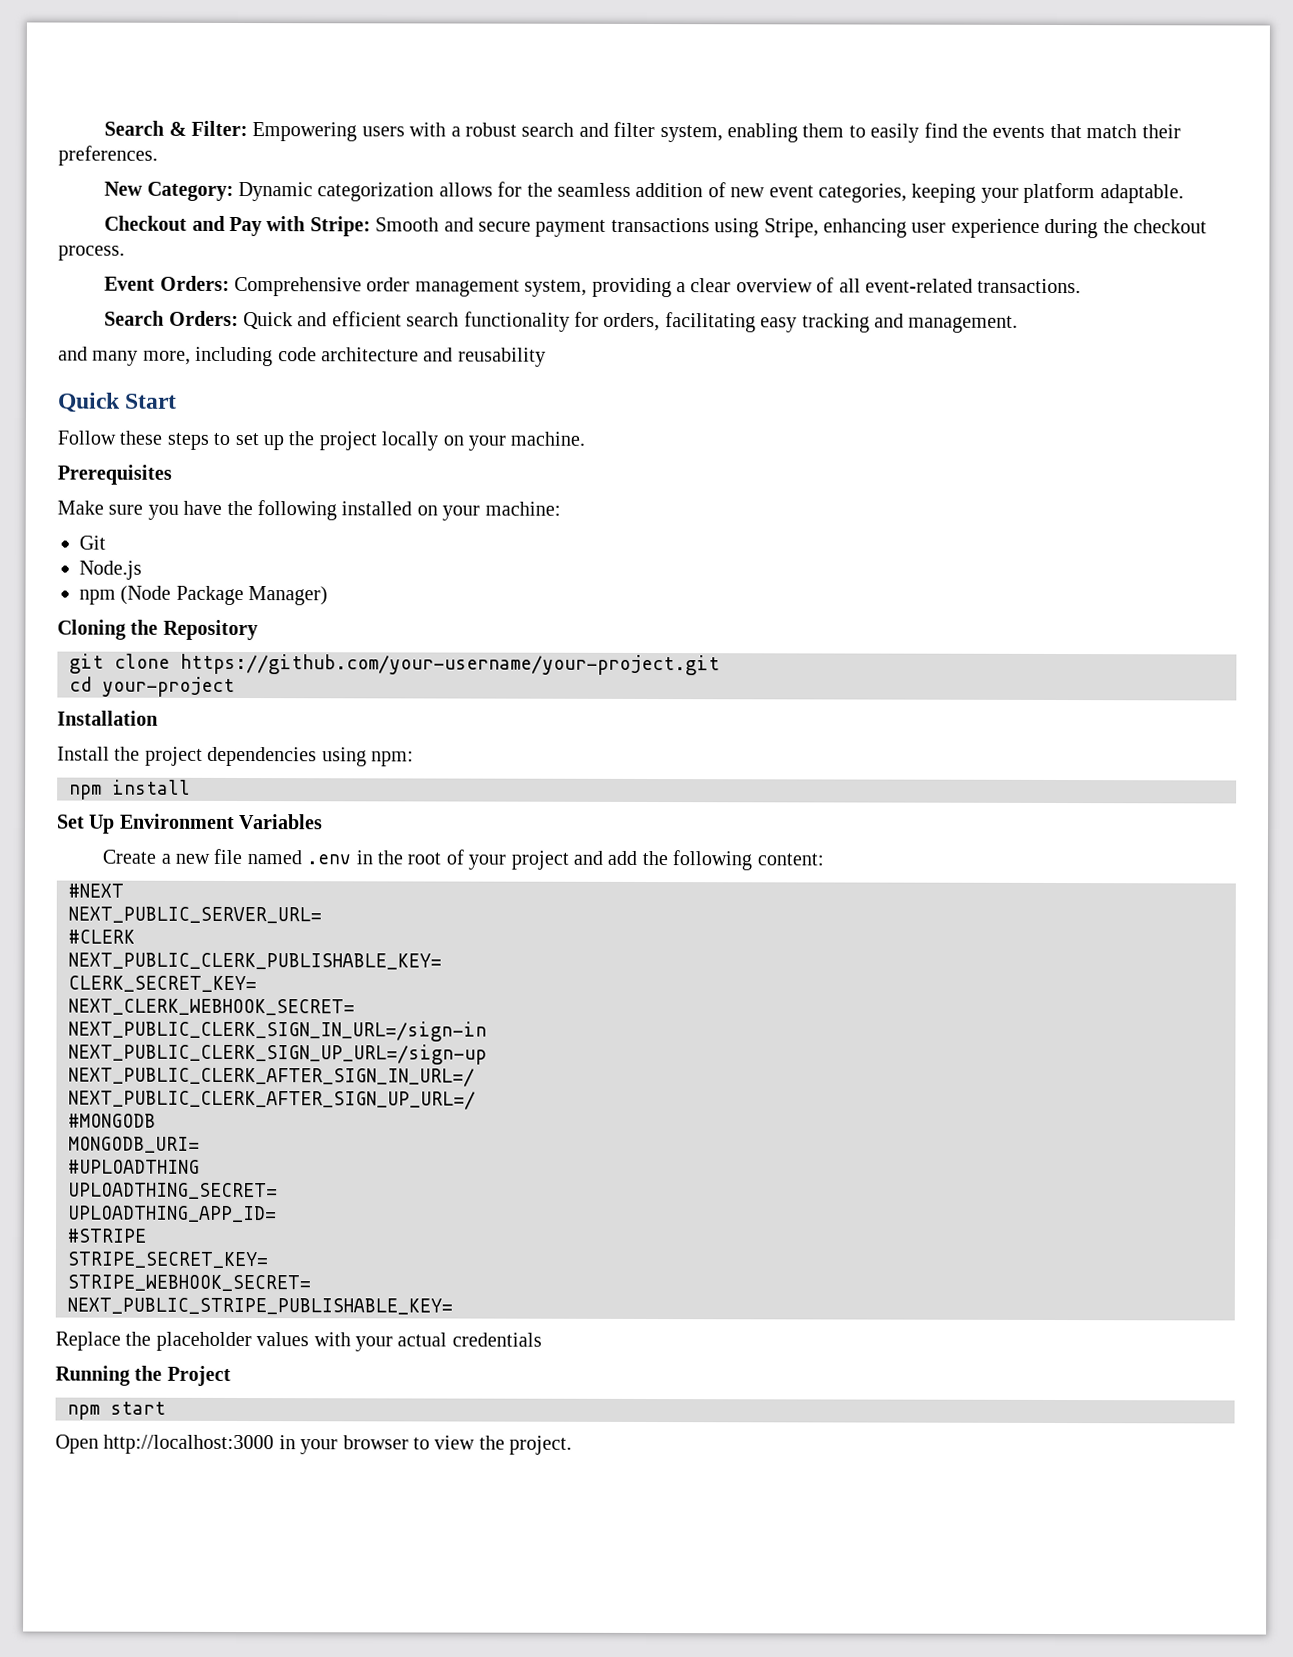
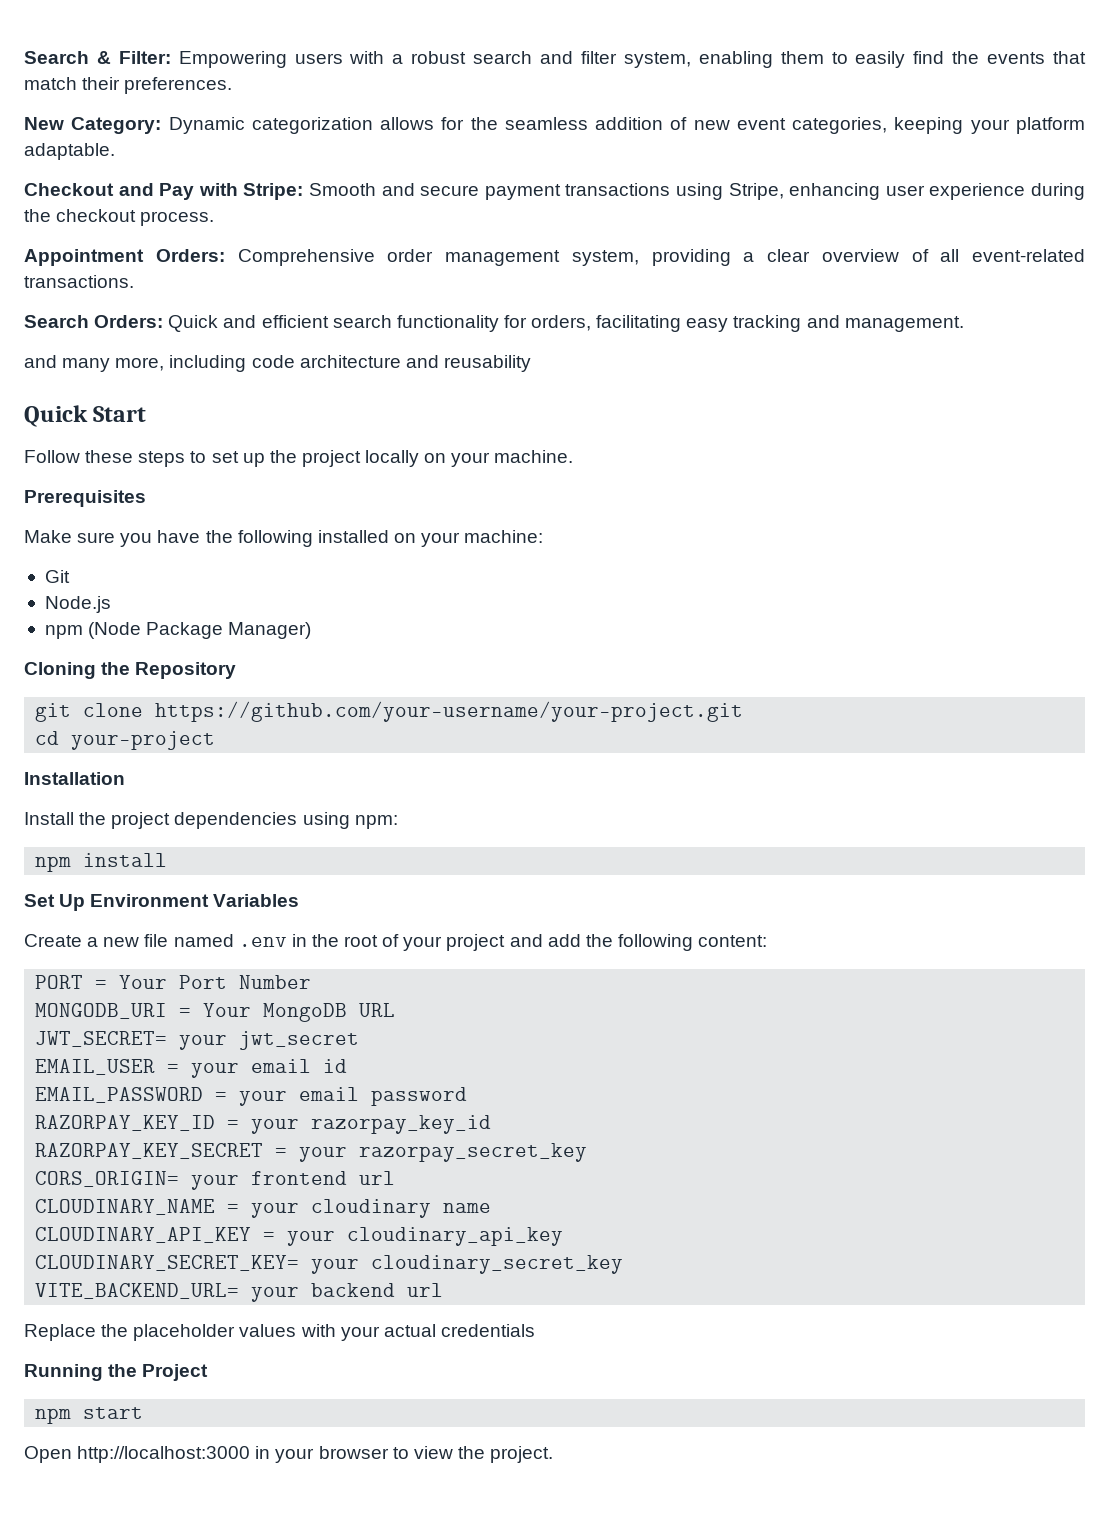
[104,276,156,291] Event -> [24,249,144,266] Appointment
[68,883,124,898] [68,906,322,924] [68,929,135,944] [68,952,442,970] [68,975,257,993] [68,998,355,1016] [68,1020,487,1042] [68,1043,487,1065] [68,1067,475,1087] [68,1090,476,1110] [68,1113,156,1128] [68,1136,200,1153] [68,1159,200,1174] [68,1182,278,1200] [68,1205,277,1223] [67,1228,147,1243] [67,1251,268,1269] [67,1274,311,1292] [67,1297,453,1315] #NEXT // NEXT_PUBLIC_SERVER_URL= // #CLERK // NEXT_PUBLIC_CLERK_PUBLISHABLE_KEY= // CLERK_SECRET_KEY= // NEXT_CLERK_WEBHOOK_SECRET= // NEXT_PUBLIC_CLERK_SIGN_IN_URL=/sign-in // NEXT_PUBLIC_CLERK_SIGN_UP_URL=/sign-up // NEXT_PUBLIC_CLERK_AFTER_SIGN_IN_URL=/ // NEXT_PUBLIC_CLERK_AFTER_SIGN_UP_URL=/ // #MONGODB // MONGODB_URI= // #UPLOADTHING // UPLOADTHING_SECRET= // UPLOADTHING_APP_ID= // #STRIPE // STRIPE_SECRET_KEY= // STRIPE_WEBHOOK_SECRET= // NEXT_PUBLIC_STRIPE_PUBLISHABLE_KEY= -> [35,975,312,989] [35,1003,396,1022] [35,1031,360,1050] [35,1059,348,1078] [35,1087,468,1106] [35,1115,492,1134] [35,1143,588,1162] [35,1171,396,1190] [35,1199,492,1218] [35,1227,564,1246] [35,1255,624,1274] [35,1283,444,1302] PORT = Your Port Number // MONGODB_URI = Your MongoDB URL // JWT_SECRET= your jwt_secret // EMAIL_USER = your email id // EMAIL_PASSWORD = your email password // RAZORPAY_KEY_ID = your razorpay_key_id // RAZORPAY_KEY_SECRET = your razorpay_secret_key // CORS_ORIGIN= your frontend url // CLOUDINARY_NAME = your cloudinary name // CLOUDINARY_API_KEY = your cloudinary_api_key // CLOUDINARY_SECRET_KEY= your cloudinary_secret_key // VITE_BACKEND_URL= your backend url

